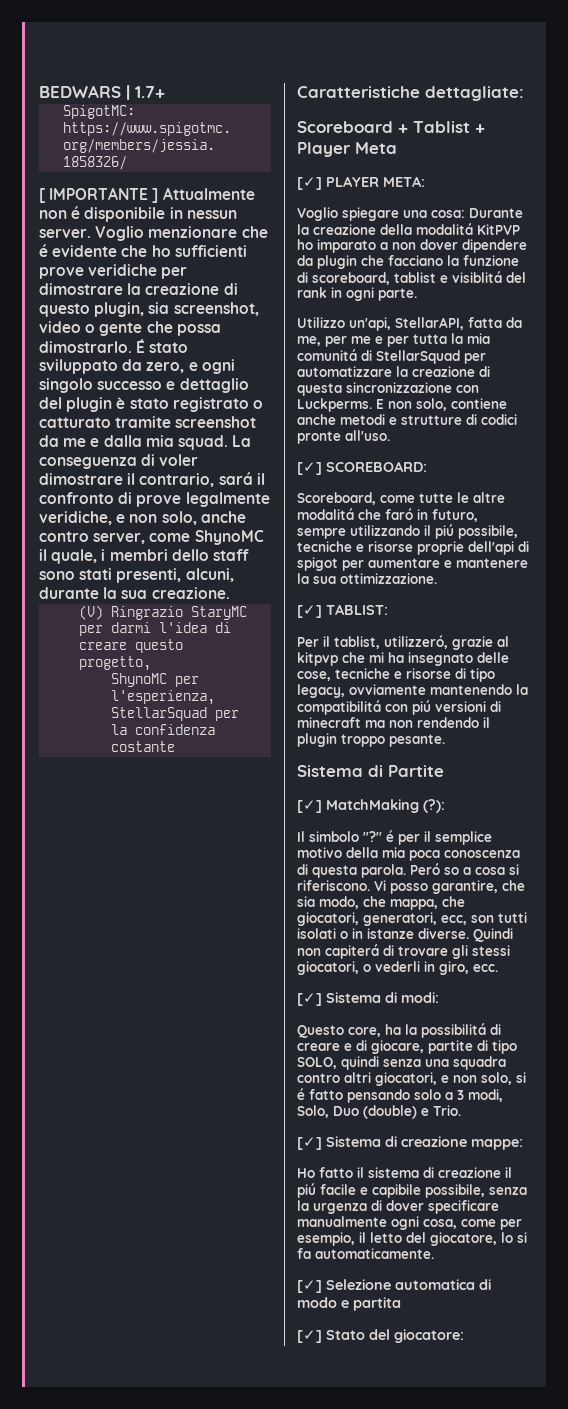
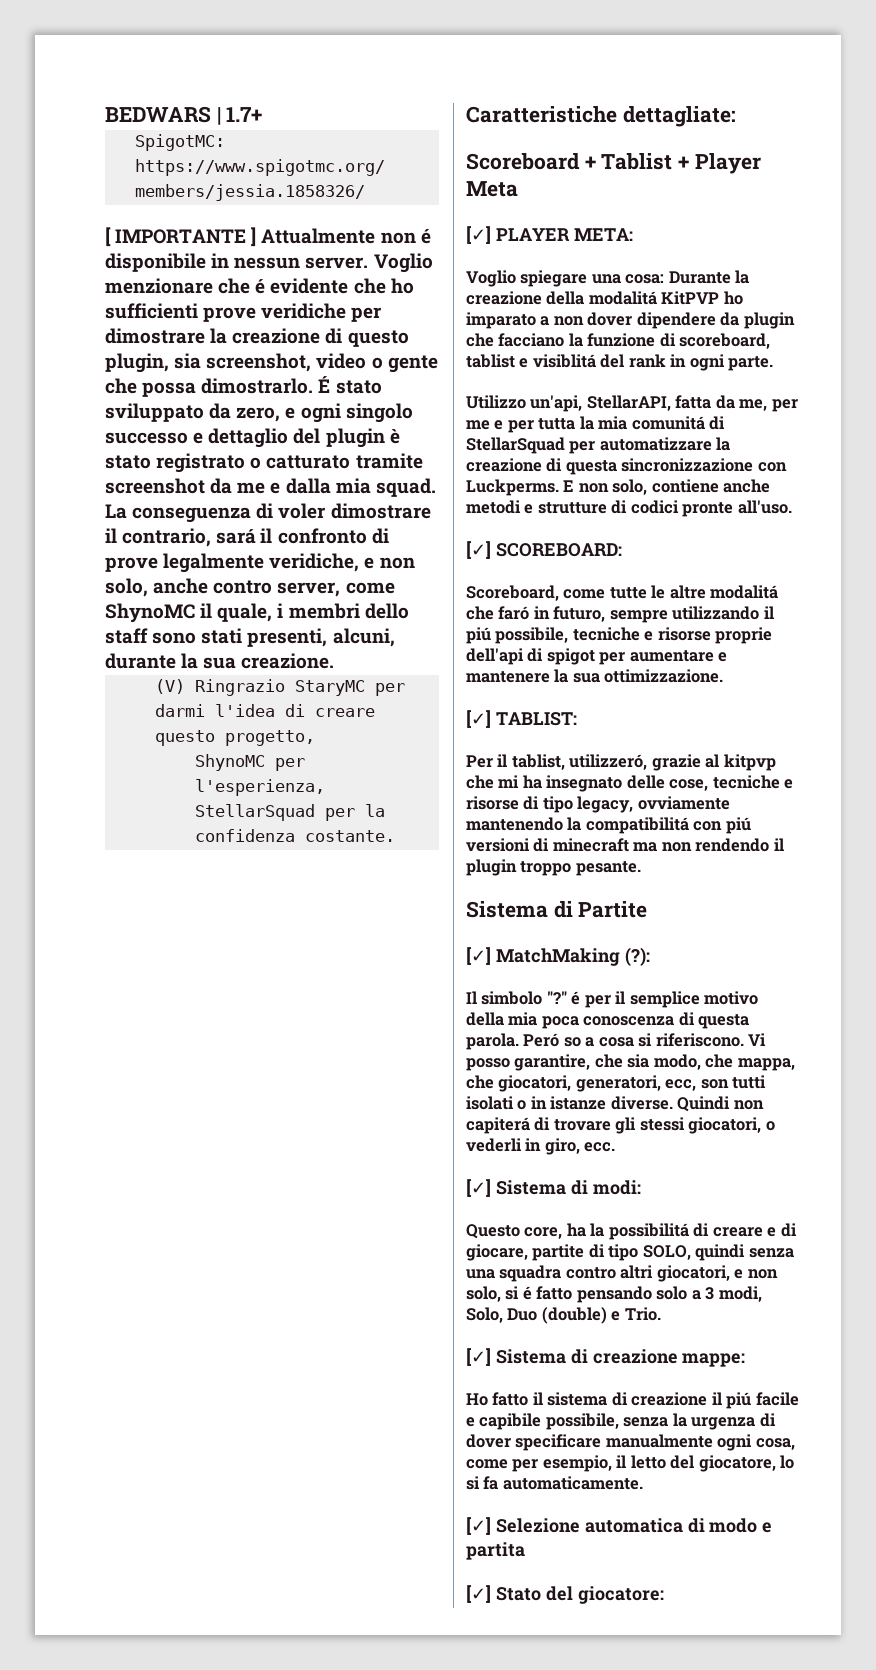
[111,741,176,752] costante -> [304,830,395,842] costante.

